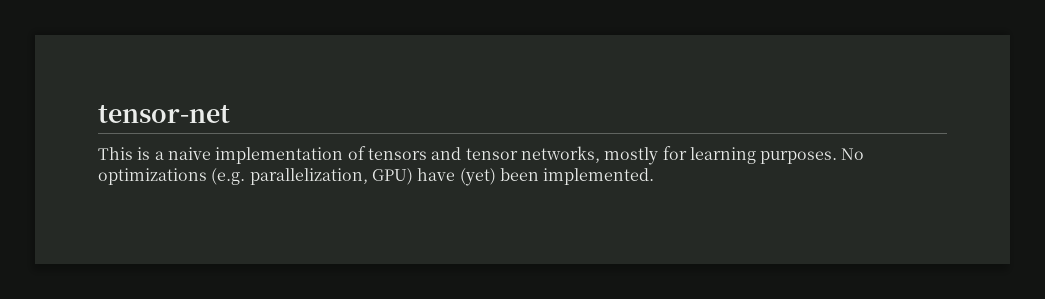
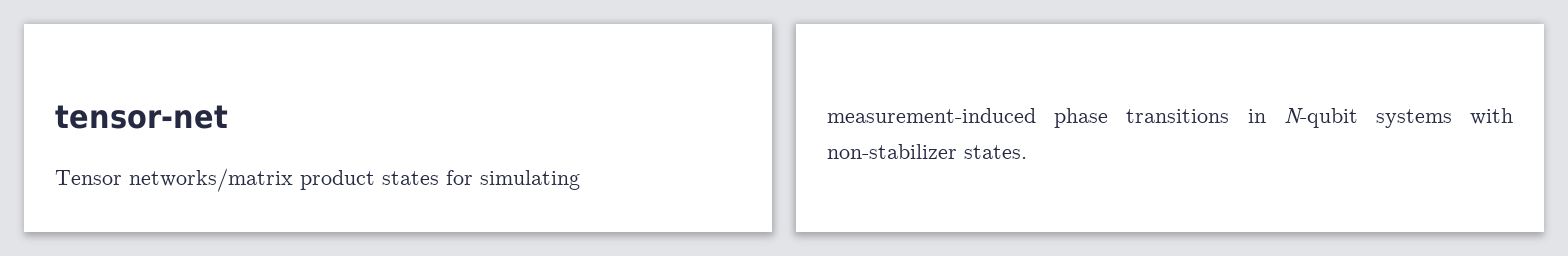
[98,146,865,165] [98,168,655,186] This is a naive implementation of tensors and tensor networks, mostly for learning purposes. No optimizations (e.g. parallelization, GPU) have (yet) been implemented. -> [55,168,580,192] [827,108,1513,128] [827,144,1027,159] Tensor networks/matrix product states for simulating measurement-induced phase transitions in N-qubit systems with non-stabilizer states.

